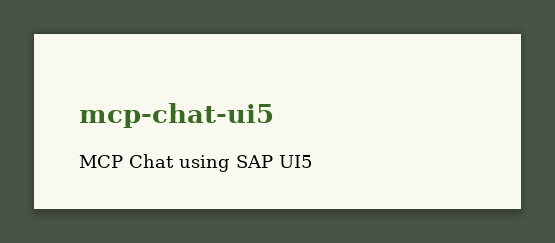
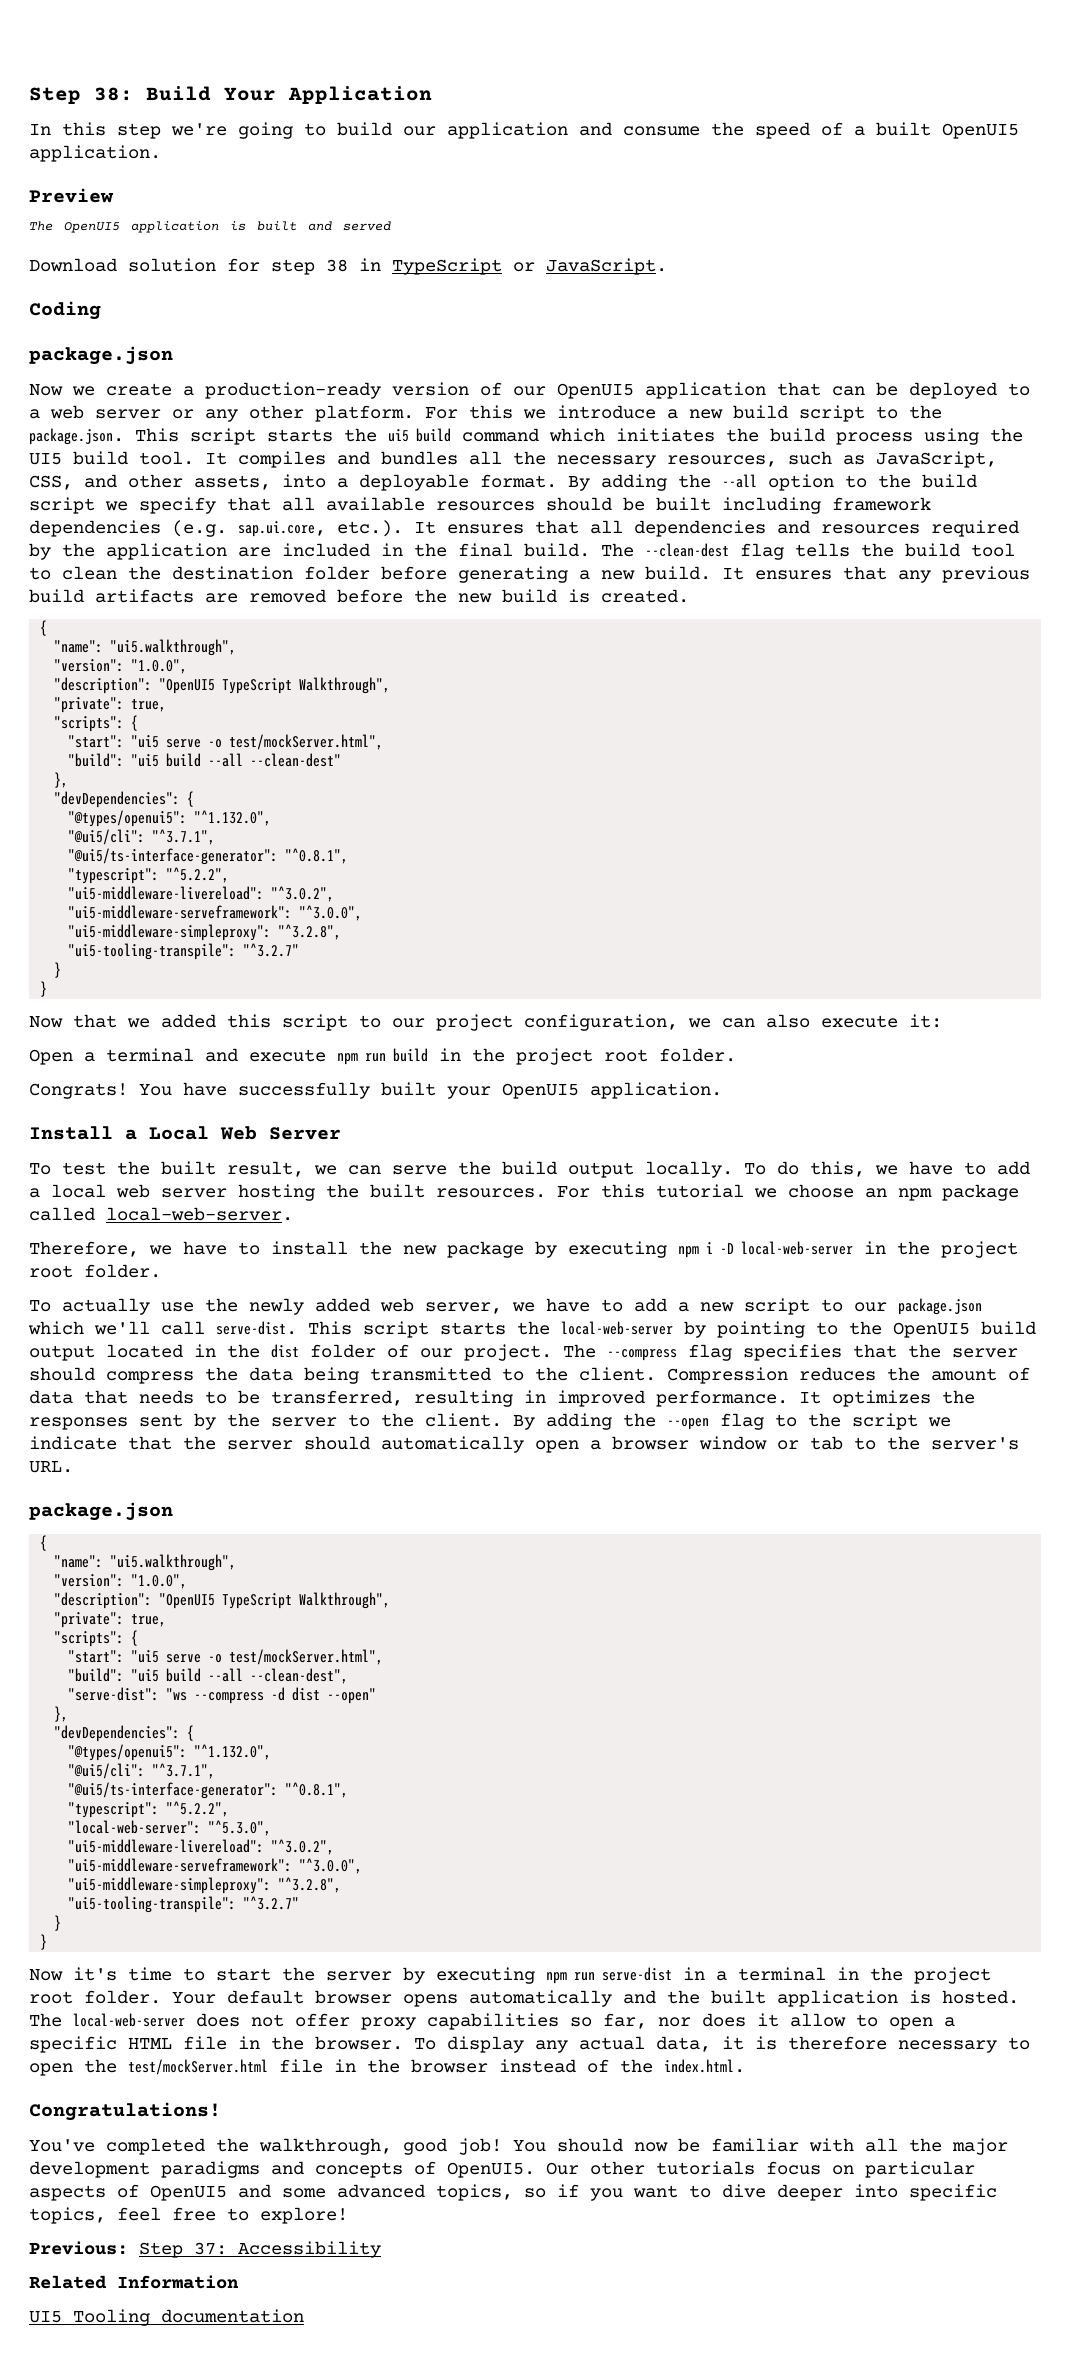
[79,103,274,128] [79,154,312,172] mcp-chat-ui5 // MCP Chat using SAP UI5 -> [29,86,432,104] [29,122,1019,139] [29,145,161,162] [29,188,114,203] [29,221,391,233] [29,258,667,275] [29,301,101,320] [29,346,173,365] [29,382,1030,399] [29,405,942,422] [29,428,1023,445] [29,451,997,468] [29,474,977,491] [29,497,931,514] [29,520,1019,537] [29,543,1015,560] [29,566,1030,583] [29,589,689,603] [40,620,48,636] [54,639,237,656] [54,659,188,674] [54,677,391,694] [54,697,167,713] [54,715,139,732] [68,734,384,750] [68,753,342,767] [54,772,69,788] [54,791,195,808] [68,810,272,827] [68,829,216,845] [68,848,349,865] [68,867,230,884] [68,886,335,902] [68,905,363,921] [68,924,342,941] [68,943,300,960] [54,962,62,978] [40,981,48,997] [29,1014,942,1031] [29,1048,736,1065] [29,1082,722,1099] [29,1126,341,1140] [29,1161,1030,1178] [29,1184,1019,1201] [29,1207,293,1221] [29,1241,1018,1258] [29,1264,161,1278] [29,1298,982,1315] [28,1321,1036,1338] [29,1344,1018,1361] [29,1367,1030,1384] [29,1390,975,1407] [29,1413,951,1430] [29,1436,1019,1453] [29,1461,73,1473] [29,1502,173,1521] [40,1535,48,1551] [54,1554,237,1571] [54,1574,188,1589] [54,1592,391,1609] [54,1612,167,1628] [54,1630,139,1647] [68,1649,384,1665] [68,1668,349,1684] [68,1687,377,1704] [54,1706,69,1722] [54,1725,195,1742] [68,1744,272,1761] [68,1763,216,1779] [68,1782,349,1799] [68,1801,230,1818] [68,1820,272,1836] [68,1839,335,1855] [68,1858,363,1874] [68,1877,342,1894] [68,1896,300,1913] [54,1915,62,1931] [40,1934,48,1950] [29,1967,991,1984] [29,1990,1019,2007] [29,2013,955,2030] [29,2036,1030,2053] [29,2059,745,2076] [29,2102,221,2121] [29,2138,1008,2155] [29,2161,975,2178] [29,2184,997,2201] [29,2207,348,2224] [29,2241,381,2258] [29,2275,239,2289] [29,2309,304,2326] Step 38: Build Your Application // In this step we're going to build our application and consume the speed of a built OpenUI5 application. // Preview // The OpenUI5 application is built and served // Download solution for step 38 in TypeScript or JavaScript. // Coding // package.json // Now we create a production-ready version of our OpenUI5 application that can be deployed to a web server or any other platform. For this we introduce a new build script to the package.json. This script starts the ui5 build command which initiates the build process using the UI5 build tool. It compiles and bundles all the necessary resources, such as JavaScript, CSS, and other assets, into a deployable format. By adding the --all option to the build script we specify that all available resources should be built including framework dependencies (e.g. sap.ui.core, etc.). It ensures that all dependencies and resources required by the application are included in the final build. The --clean-dest flag tells the build tool to clean the destination folder before generating a new build. It ensures that any previous build artifacts are removed before the new build is created. // { // "name": "ui5.walkthrough", // "version": "1.0.0", // "description": "OpenUI5 TypeScript Walkthrough", // "private": true, // "scripts": { // "start": "ui5 serve -o test/mockServer.html", // "build": "ui5 build --all --clean-dest" // }, // "devDependencies": { // "@types/openui5": "^1.132.0", // "@ui5/cli": "^3.7.1", // "@ui5/ts-interface-generator": "^0.8.1", // "typescript": "^5.2.2", // "ui5-middleware-livereload": "^3.0.2", // "ui5-middleware-serveframework": "^3.0.0", // "ui5-middleware-simpleproxy": "^3.2.8", // "ui5-tooling-transpile": "^3.2.7" // } // } // Now that we added this script to our project configuration, we can also execute it: // Open a terminal and execute npm run build in the project root folder. // Congrats! You have successfully built your OpenUI5 application. // Install a Local Web Server // To test the built result, we can serve the build output locally. To do this, we have to add a local web server hosting the built resources. For this tutorial we choose an npm package called local-web-server. // Therefore, we have to install the new package by executing npm i -D local-web-server in the project root folder. // To actually use the newly added web server, we have to add a new script to our package.json which we'll call serve-dist. This script starts the local-web-server by pointing to the OpenUI5 build output located in the dist folder of our project. The --compress flag specifies that the server should compress the data being transmitted to the client. Compression reduces the amount of data that needs to be transferred, resulting in improved performance. It optimizes the responses sent by the server to the client. By adding the --open flag to the script we indicate that the server should automatically open a browser window or tab to the server's URL. // package.json // { // "name": "ui5.walkthrough", // "version": "1.0.0", // "description": "OpenUI5 TypeScript Walkthrough", // "private": true, // "scripts": { // "start": "ui5 serve -o test/mockServer.html", // "build": "ui5 build --all --clean-dest", // "serve-dist": "ws --compress -d dist --open" // }, // "devDependencies": { // "@types/openui5": "^1.132.0", // "@ui5/cli": "^3.7.1", // "@ui5/ts-interface-generator": "^0.8.1", // "typescript": "^5.2.2", // "local-web-server": "^5.3.0", // "ui5-middleware-livereload": "^3.0.2", // "ui5-middleware-serveframework": "^3.0.0", // "ui5-middleware-simpleproxy": "^3.2.8", // "ui5-tooling-transpile": "^3.2.7" // } // } // Now it's time to start the server by executing npm run serve-dist in a terminal in the project root folder. Your default browser opens automatically and the built application is hosted. The local-web-server does not offer proxy capabilities so far, nor does it allow to open a specific HTML file in the browser. To display any actual data, it is therefore necessary to open the test/mockServer.html file in the browser instead of the index.html. // Congratulations! // You've completed the walkthrough, good job! You should now be familiar with all the major development paradigms and concepts of OpenUI5. Our other tutorials focus on particular aspects of OpenUI5 and some advanced topics, so if you want to dive deeper into specific topics, feel free to explore! // Previous: Step 37: Accessibility // Related Information // UI5 Tooling documentation

